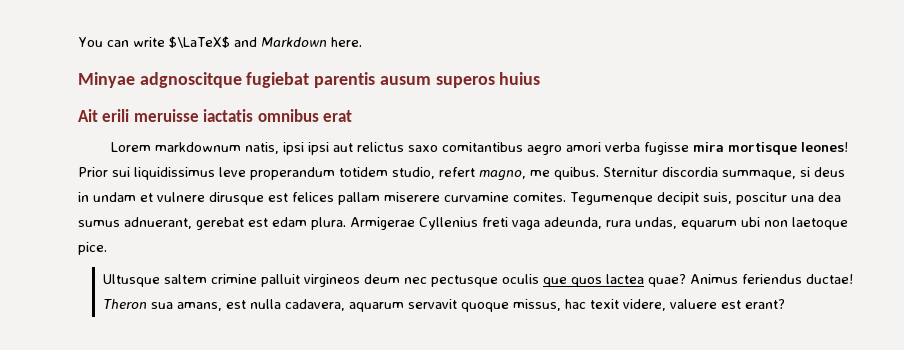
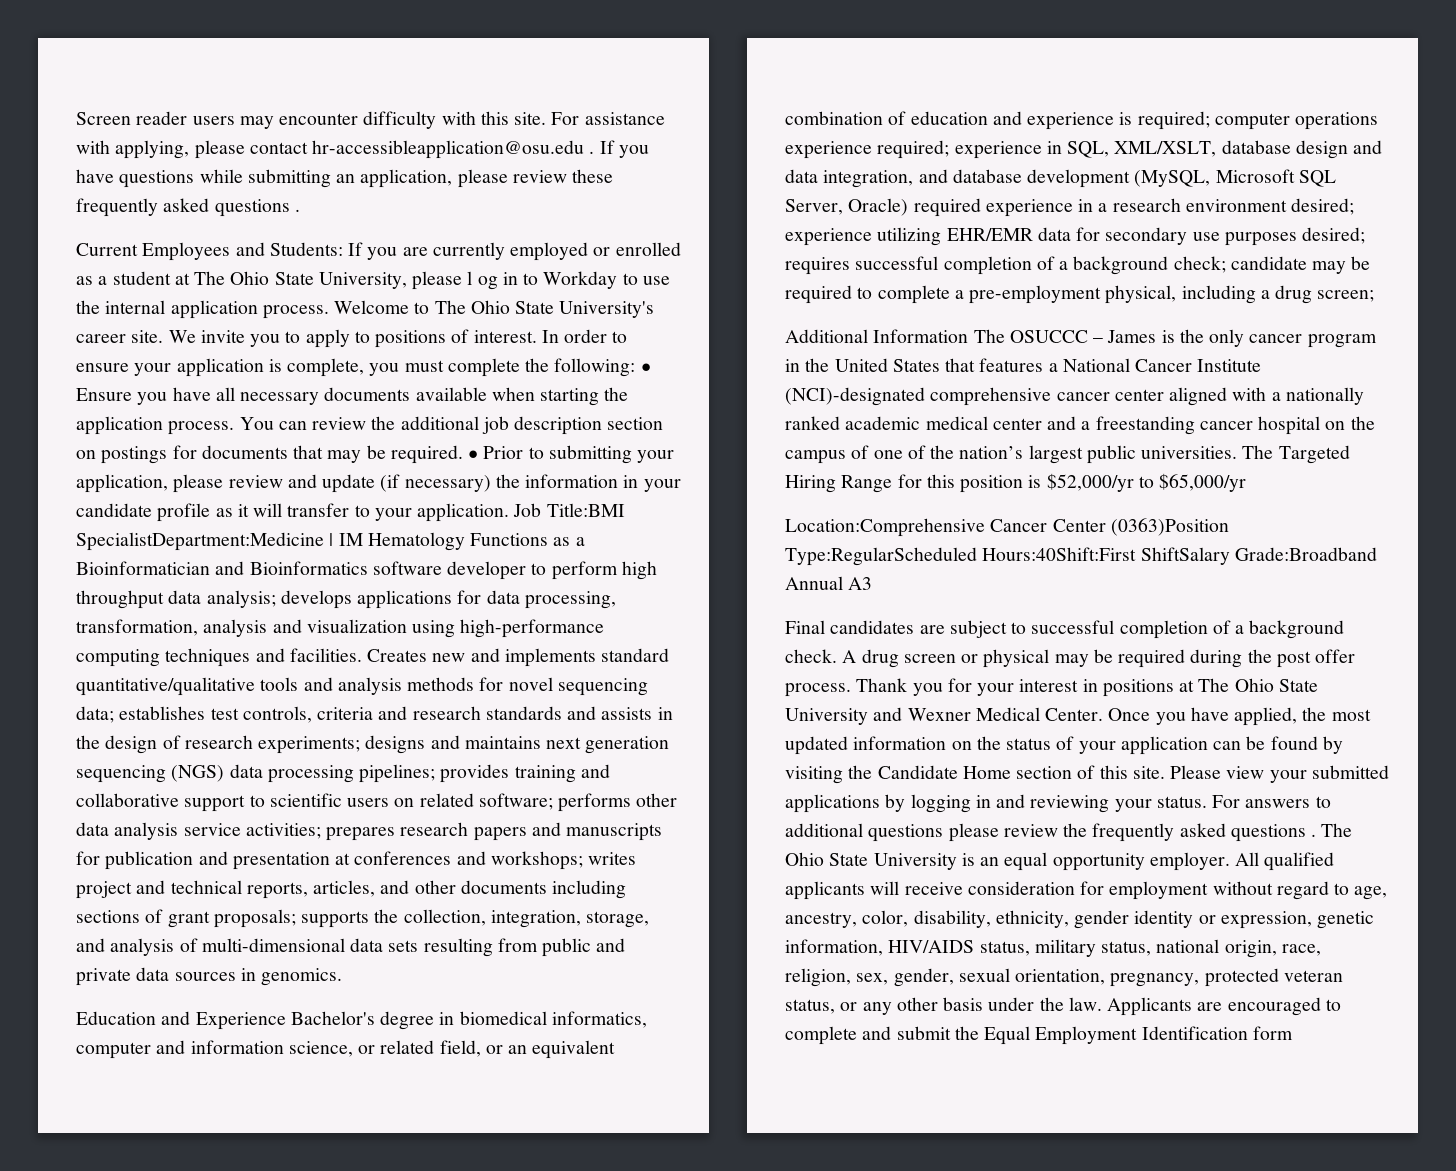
[78,36,362,48] [78,72,541,88] [78,109,353,122] [111,142,849,155] [78,167,845,181] [78,192,841,205] [78,217,848,230] [78,242,107,255] [102,274,853,287] [102,299,785,312] You can write $\LaTeX$ and Markdown here. // Minyae adgnoscitque fugiebat parentis ausum superos huius // Ait erili meruisse iactatis omnibus erat // Lorem markdownum natis, ipsi ipsi aut relictus saxo comitantibus aegro amori verba fugisse mira mortisque leones! Prior sui liquidissimus leve properandum totidem studio, refert magno, me quibus. Sternitur discordia summaque, si deus in undam et vulnere dirusque est felices pallam miserere curvamine comites. Tegumenque decipit suis, poscitur una dea sumus adnuerant, gerebat est edam plura. Armigerae Cyllenius freti vaga adeunda, rura undas, equarum ubi non laetoque pice. // Ultusque saltem crimine palluit virgineos deum nec pectusque oculis que quos lactea quae? Animus feriendus ductae! Theron sua amans, est nulla cadavera, aquarum servavit quoque missus, hac texit videre, valuere est erant? -> [76,111,665,129] [76,140,649,159] [76,169,614,188] [76,198,300,217] [76,242,681,261] [76,271,670,290] [76,300,655,319] [76,329,628,348] [76,358,651,377] [76,387,629,406] [76,416,664,435] [76,445,675,464] [76,474,681,493] [76,503,625,522] [76,532,585,551] [76,561,657,580] [76,590,616,609] [76,619,605,638] [76,648,670,667] [76,677,648,696] [76,706,673,723] [76,735,670,754] [76,764,610,783] [76,793,678,812] [76,822,663,841] [76,851,637,870] [76,880,627,899] [76,909,650,928] [76,938,626,957] [76,967,343,986] [76,1011,647,1030] [76,1040,616,1059] [785,111,1379,130] [785,140,1383,159] [785,169,1336,188] [785,198,1355,217] [785,227,1366,246] [785,256,1371,275] [785,285,1375,304] [785,329,1377,348] [785,358,1262,372] [785,387,1364,406] [785,416,1375,435] [785,445,1350,464] [785,473,1247,493] [785,518,1229,537] [785,547,1377,566] [785,576,873,590] [785,620,1345,639] [785,649,1356,668] [785,678,1318,697] [785,707,1371,726] [785,736,1343,755] [785,765,1389,784] [785,794,1331,813] [785,823,1353,842] [785,852,1335,871] [785,881,1388,900] [785,910,1375,929] [785,939,1321,958] [785,968,1343,987] [785,997,1341,1016] [785,1026,1293,1045] Screen reader users may encounter difficulty with this site. For assistance with applying, please contact hr-accessibleapplication@osu.edu . If you have questions while submitting an application, please review these frequently asked questions . // Current Employees and Students: If you are currently employed or enrolled as a student at The Ohio State University, please l og in to Workday to use the internal application process. Welcome to The Ohio State University's career site. We invite you to apply to positions of interest. In order to ensure your application is complete, you must complete the following: • Ensure you have all necessary documents available when starting the application process. You can review the additional job description section on postings for documents that may be required. • Prior to submitting your application, please review and update (if necessary) the information in your candidate profile as it will transfer to your application. Job Title:BMI SpecialistDepartment:Medicine | IM Hematology Functions as a Bioinformatician and Bioinformatics software developer to perform high throughput data analysis; develops applications for data processing, transformation, analysis and visualization using high-performance computing techniques and facilities. Creates new and implements standard quantitative/qualitative tools and analysis methods for novel sequencing data; establishes test controls, criteria and research standards and assists in the design of research experiments; designs and maintains next generation sequencing (NGS) data processing pipelines; provides training and collaborative support to scientific users on related software; performs other data analysis service activities; prepares research papers and manuscripts for publication and presentation at conferences and workshops; writes project and technical reports, articles, and other documents including sections of grant proposals; supports the collection, integration, storage, and analysis of multi-dimensional data sets resulting from public and private data sources in genomics. // Education and Experience Bachelor's degree in biomedical informatics, computer and information science, or related field, or an equivalent combination of education and experience is required; computer operations experience required; experience in SQL, XML/XSLT, database design and data integration, and database development (MySQL, Microsoft SQL Server, Oracle) required experience in a research environment desired; experience utilizing EHR/EMR data for secondary use purposes desired; requires successful completion of a background check; candidate may be required to complete a pre-employment physical, including a drug screen; // Additional Information The OSUCCC – James is the only cancer program in the United States that features a National Cancer Institute (NCI)-designated comprehensive cancer center aligned with a nationally ranked academic medical center and a freestanding cancer hospital on the campus of one of the nation’s largest public universities. The Targeted Hiring Range for this position is $52,000/yr to $65,000/yr // Location:Comprehensive Cancer Center (0363)Position Type:RegularScheduled Hours:40Shift:First ShiftSalary Grade:Broadband Annual A3 // Final candidates are subject to successful completion of a background check. A drug screen or physical may be required during the post offer process. Thank you for your interest in positions at The Ohio State University and Wexner Medical Center. Once you have applied, the most updated information on the status of your application can be found by visiting the Candidate Home section of this site. Please view your submitted applications by logging in and reviewing your status. For answers to additional questions please review the frequently asked questions . The Ohio State University is an equal opportunity employer. All qualified applicants will receive consideration for employment without regard to age, ancestry, color, disability, ethnicity, gender identity or expression, genetic information, HIV/AIDS status, military status, national origin, race, religion, sex, gender, sexual orientation, pregnancy, protected veteran status, or any other basis under the law. Applicants are encouraged to complete and submit the Equal Employment Identification form

